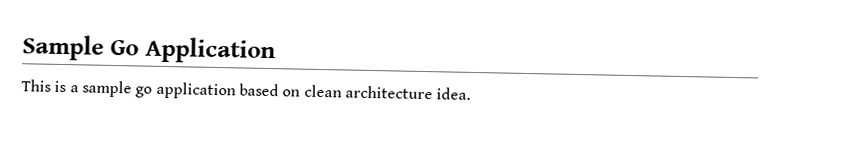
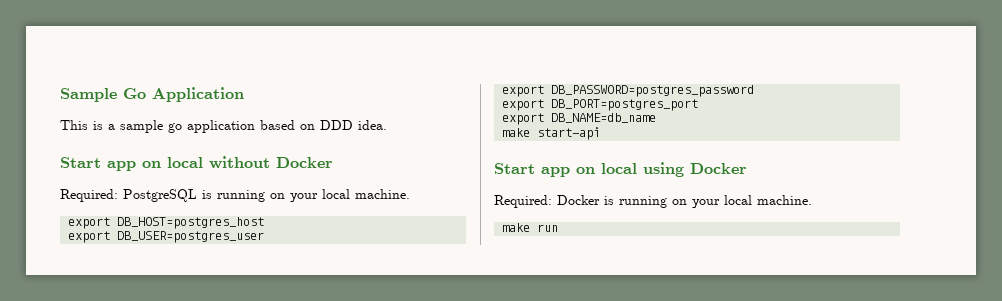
[303,84,433,100] clean architecture -> [320,120,353,130] DDD
(472, 93) none -> [60,156,333,171] [60,189,410,202] [68,217,265,229] [68,231,265,243] [502,85,755,97] [502,99,699,111] [502,113,657,125] [502,127,601,140] [494,162,747,177] [494,195,812,208] [502,223,559,232] // Start app on local without Docker // Required: PostgreSQL is running on your local machine. // export DB_HOST=postgres_host // export DB_USER=postgres_user // export DB_PASSWORD=postgres_password // export DB_PORT=postgres_port // export DB_NAME=db_name // make start-api // Start app on local using Docker // Required: Docker is running on your local machine. // make run

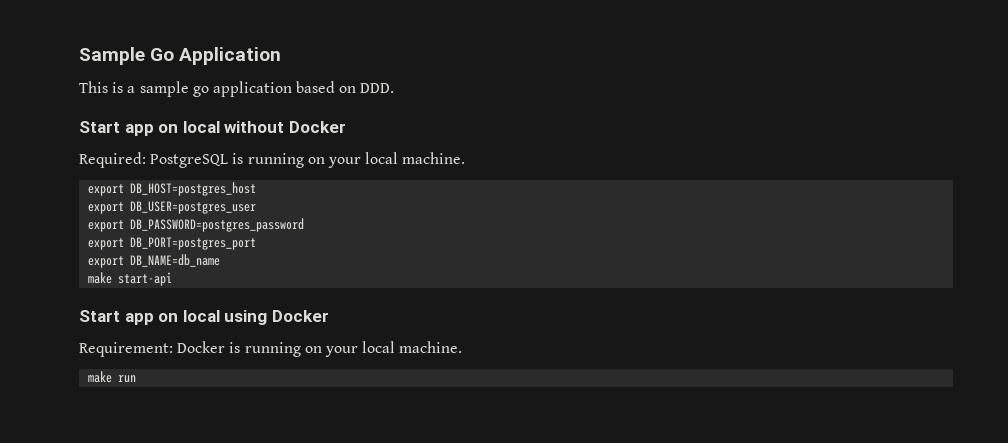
[320,120,387,130] DDD idea. -> [360,83,395,93] DDD.
[494,195,552,208] Required: -> [79,342,173,357] Requirement:

